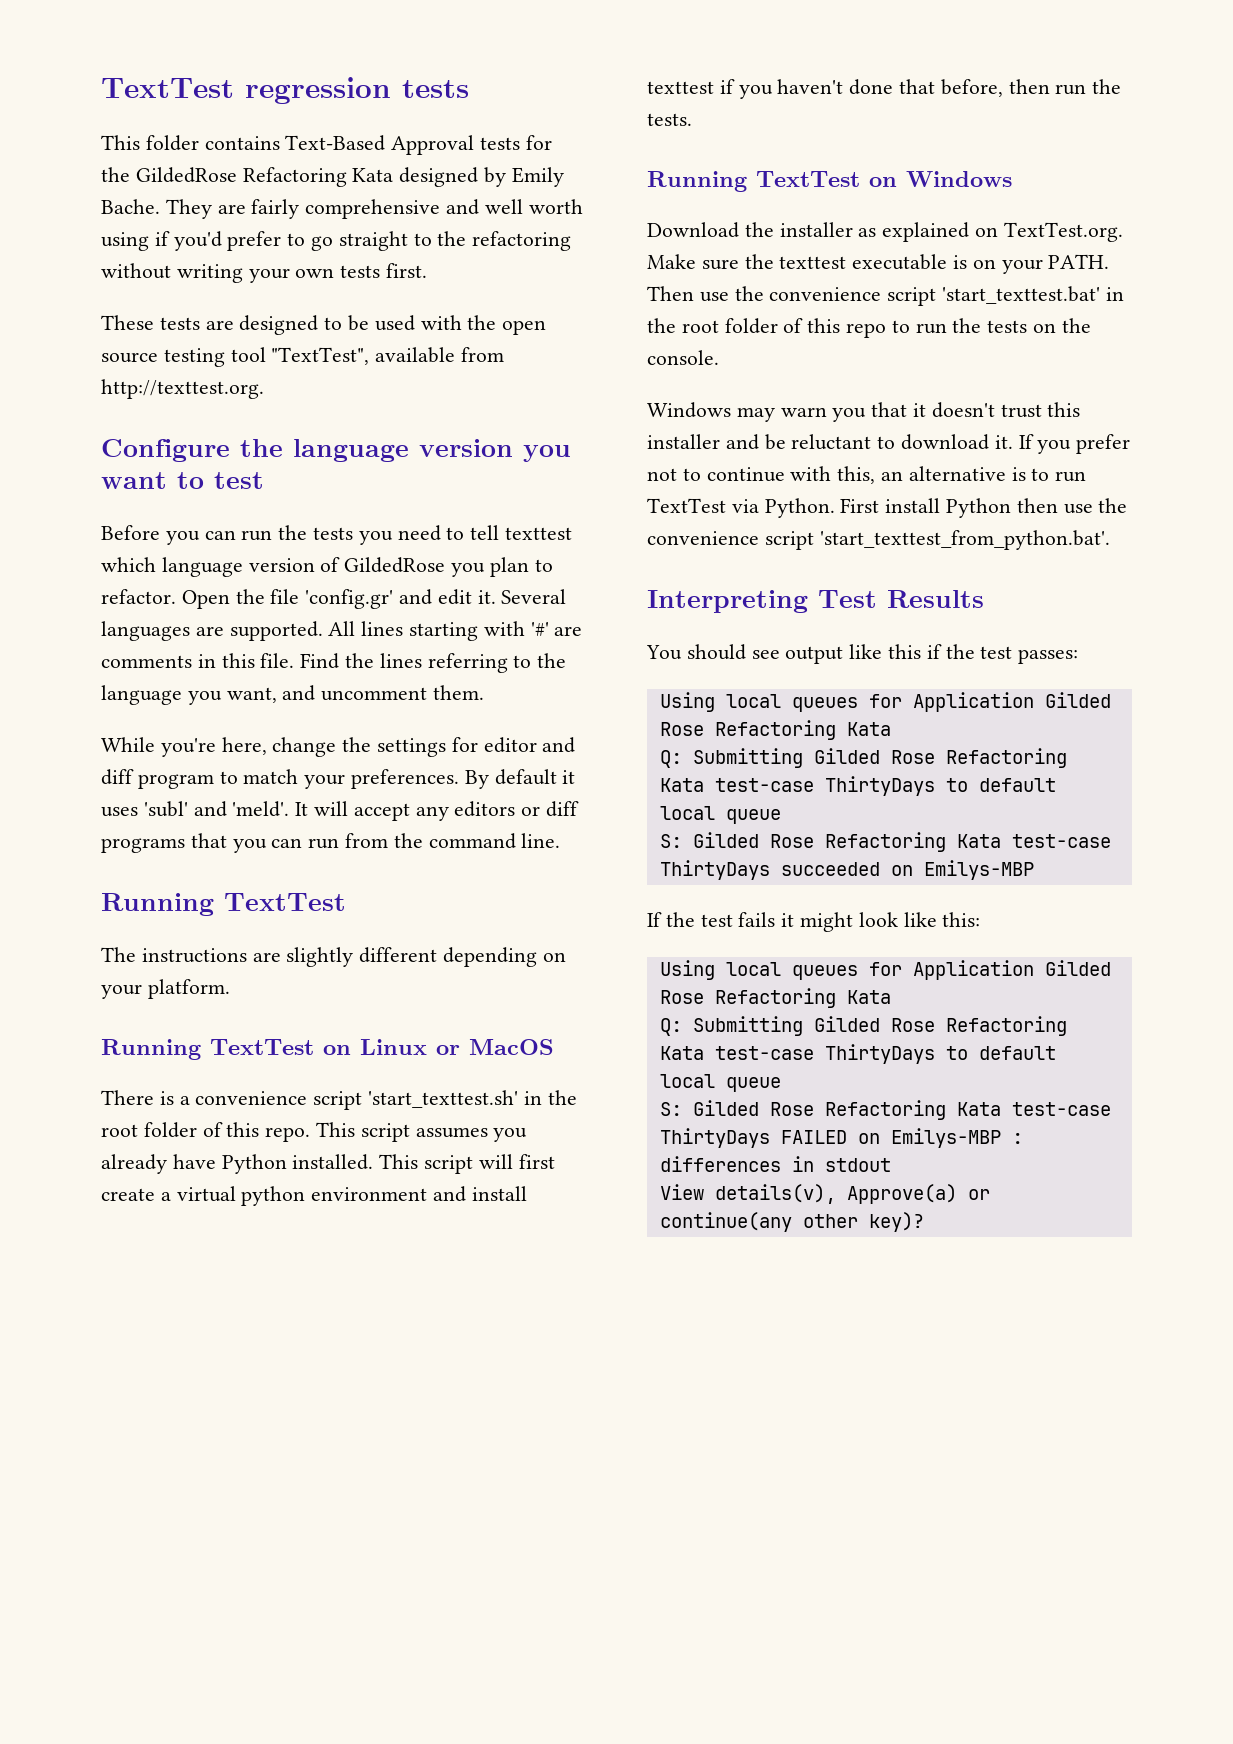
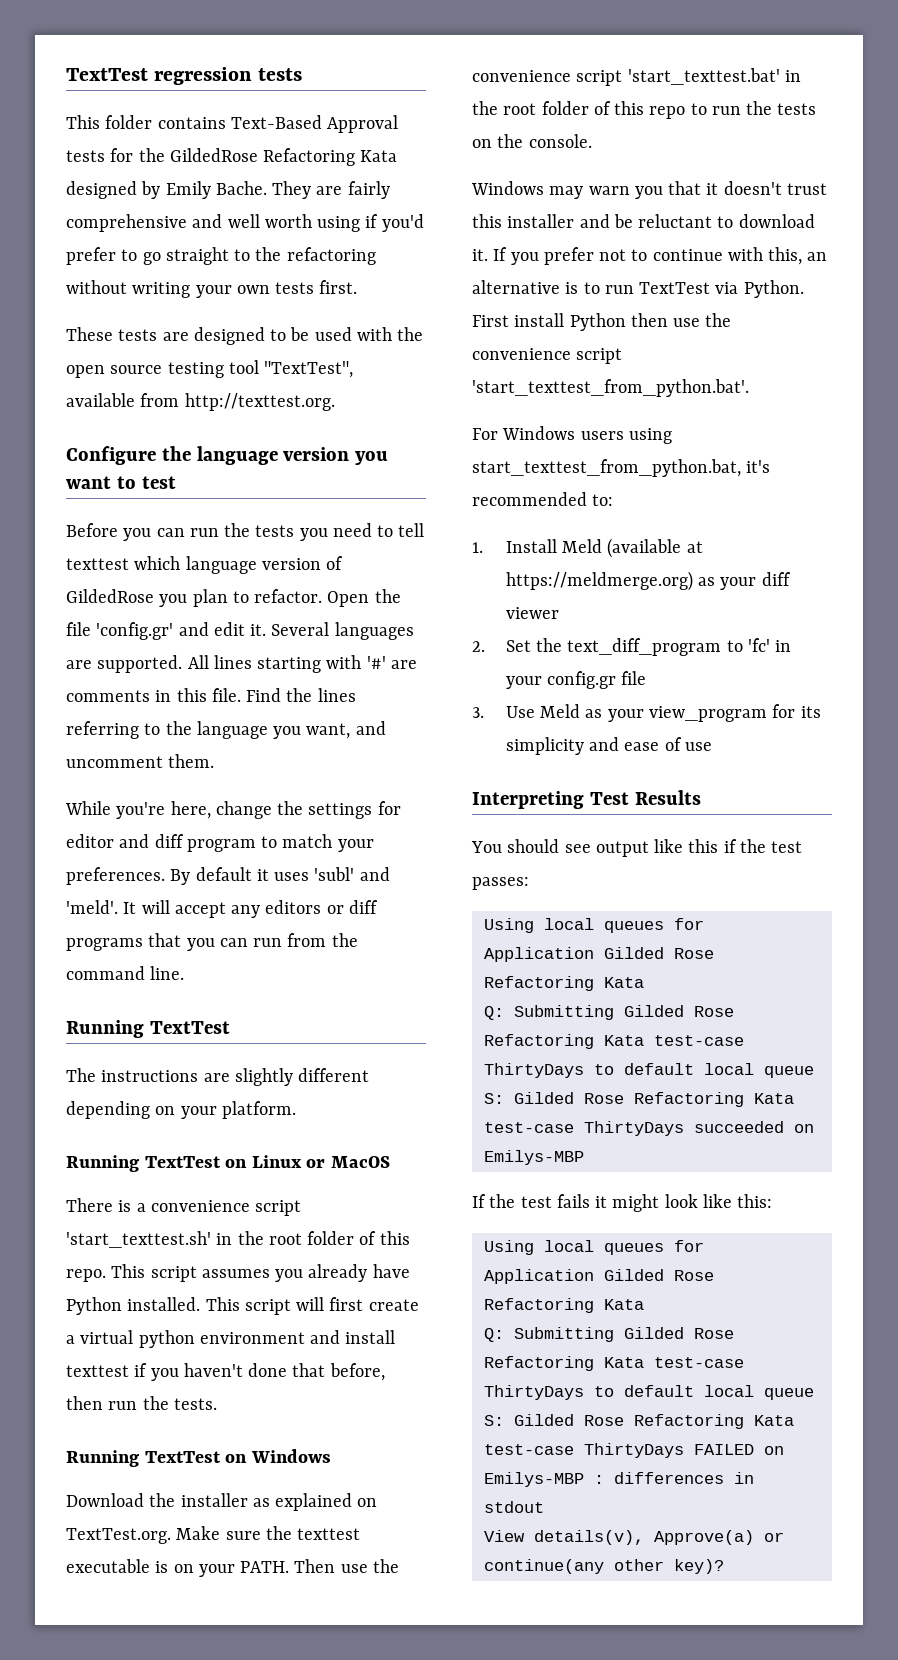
(1110, 540) none -> [472,426,672,444] [472,459,771,477] [472,492,614,506] [472,538,703,558] [505,571,791,591] [505,607,559,619] [472,638,792,656] [505,671,647,689] [472,704,821,722] [505,737,712,755] // For Windows users using start_texttest_from_python.bat, it's recommended to: // 1. Install Meld (available at https://meldmerge.org) as your diff viewer // 2. Set the text_diff_program to 'fc' in your config.gr file // 3. Use Meld as your view_program for its simplicity and ease of use

